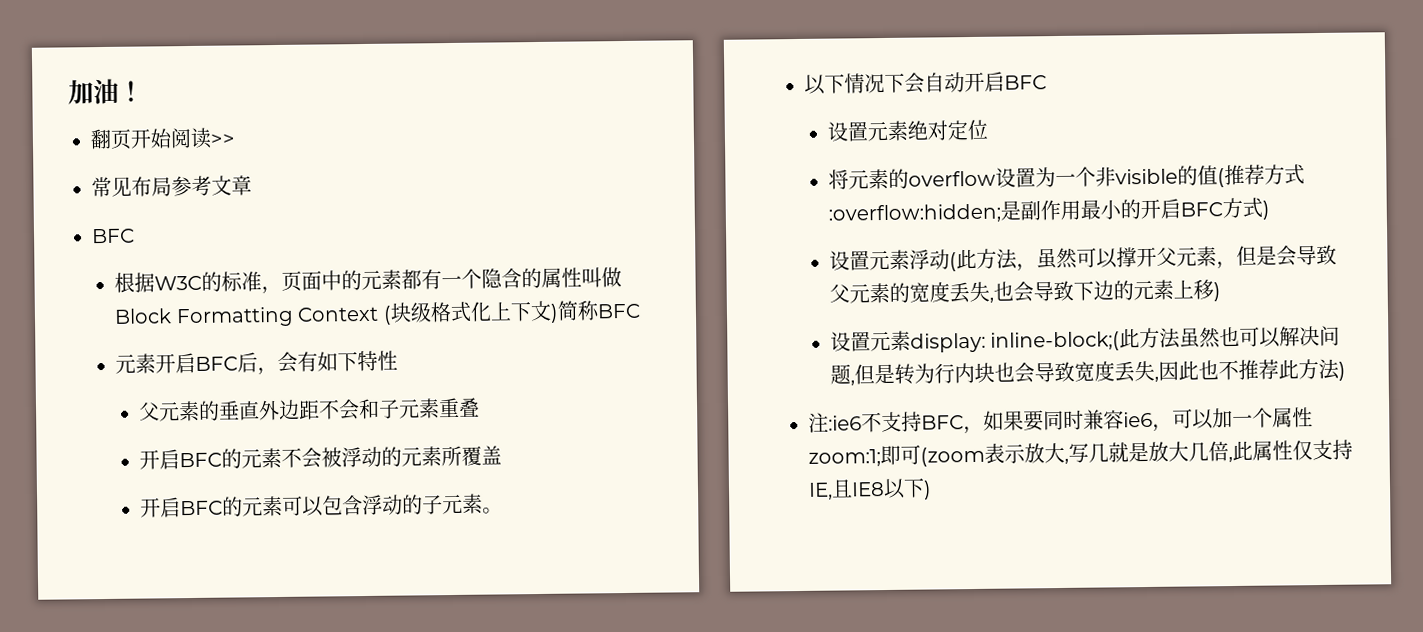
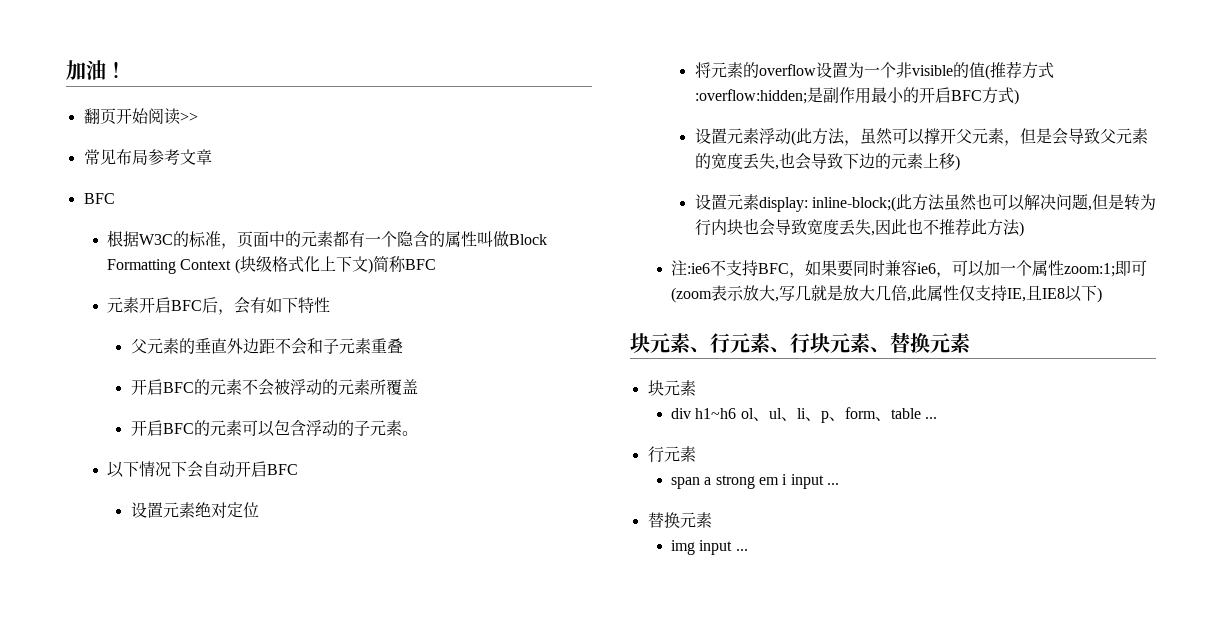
(933, 490) none -> [630,332,971,353] [647,380,696,396] [671,407,938,423] [647,446,696,463] [671,474,840,489] [647,512,712,529] [671,540,748,555] // 块元素、行元素、行块元素、替换元素 // 块元素 // div h1~h6 ol、ul、li、p、form、table ... // 行元素 // span a strong em i input ... // 替换元素 // img input ...

